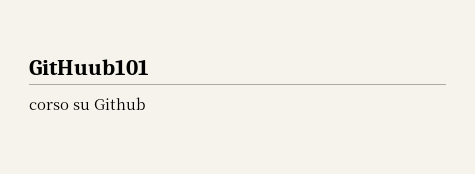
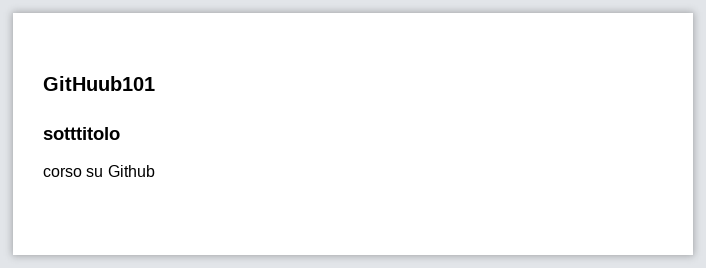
(149, 67) none -> [43,127,120,140] // sotttitolo

